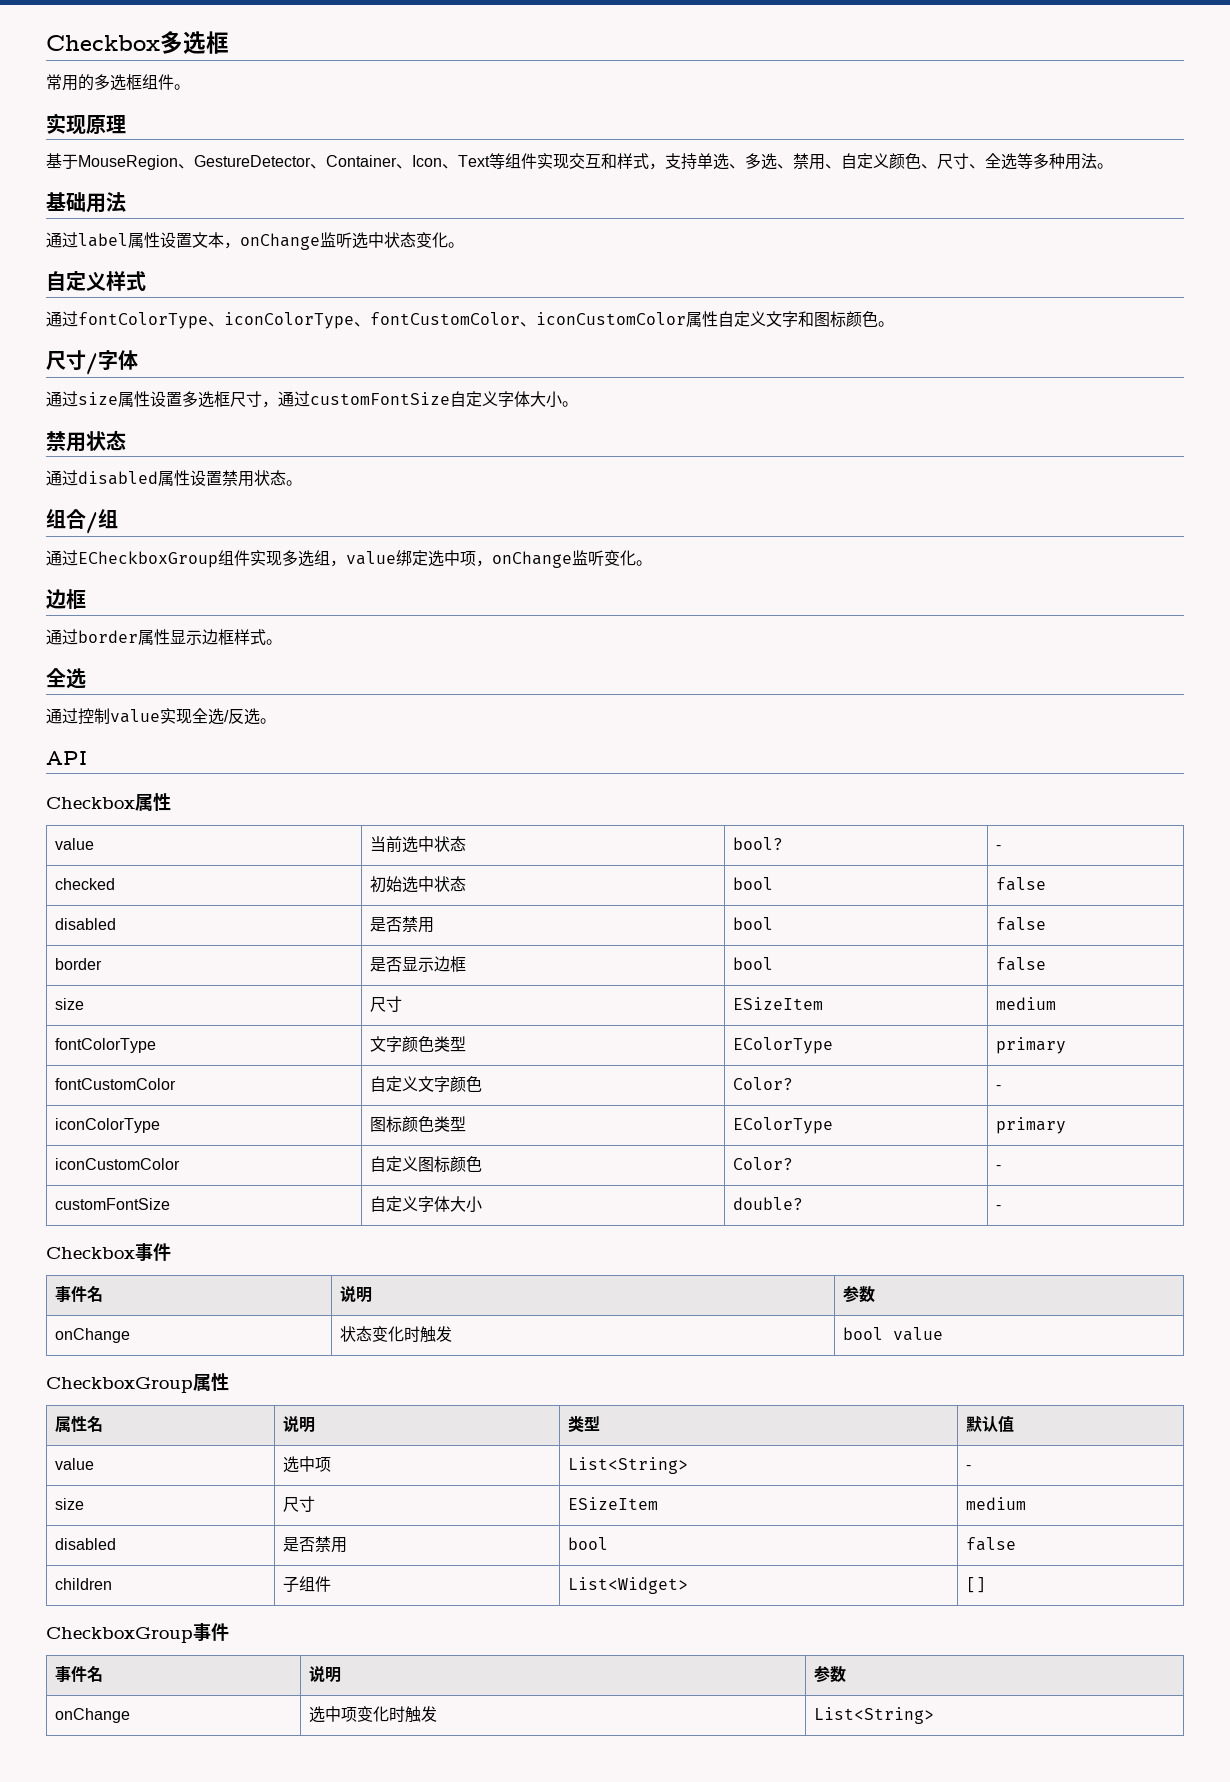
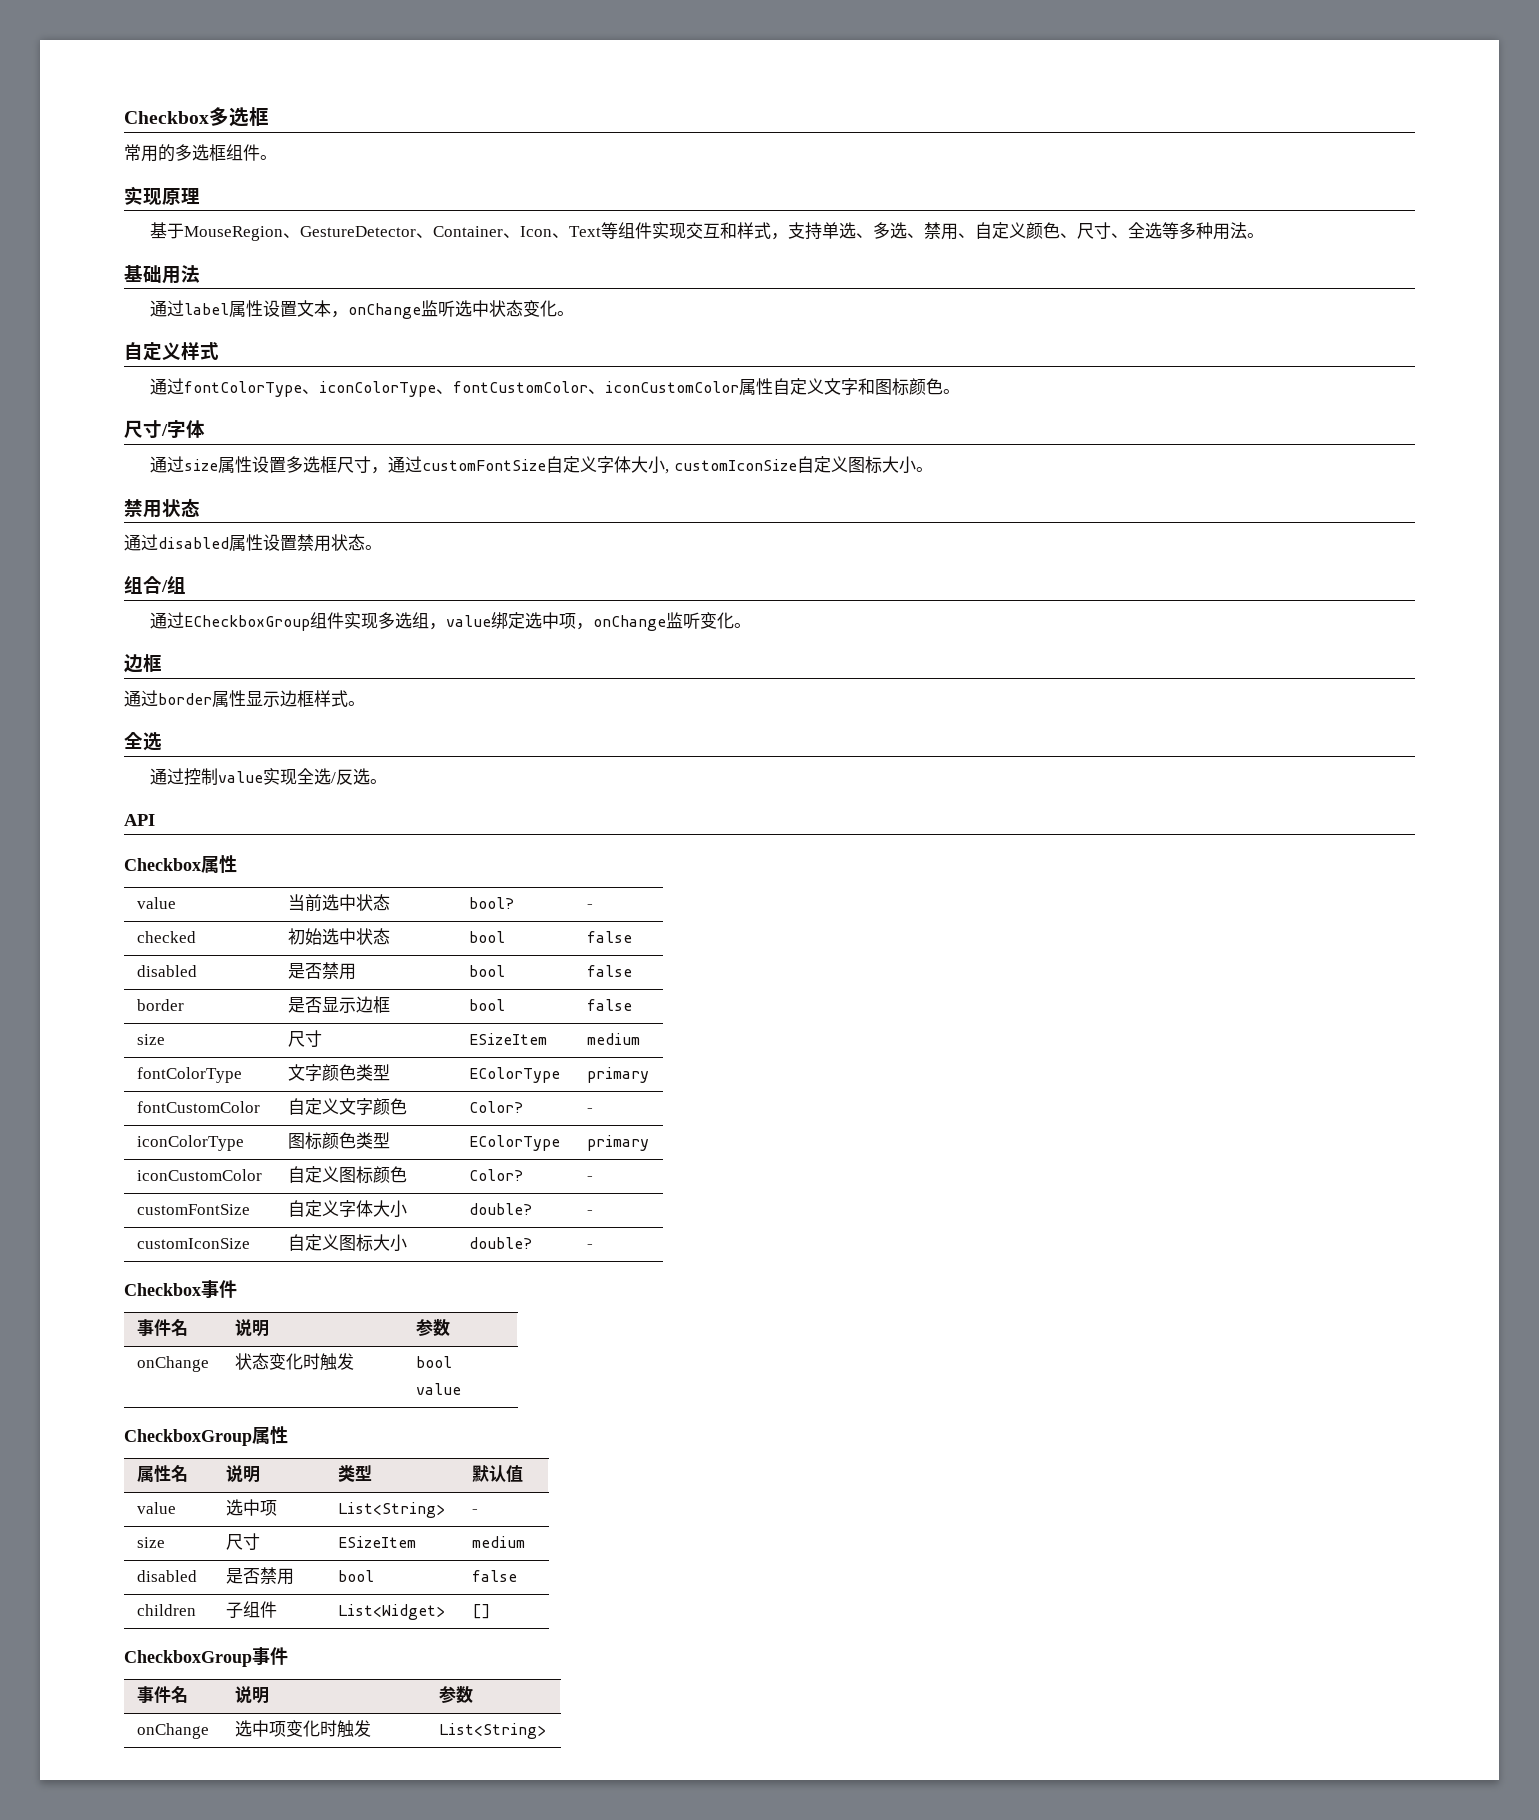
(562, 399) none -> [665,456,917,474] , customIconSize自定义图标大小
(1001, 1207) none -> [136,1238,250,1249] [287,1234,407,1252] [468,1237,532,1249] [586,1244,593,1249] // customIconSize | 自定义图标大小 | double? | -

